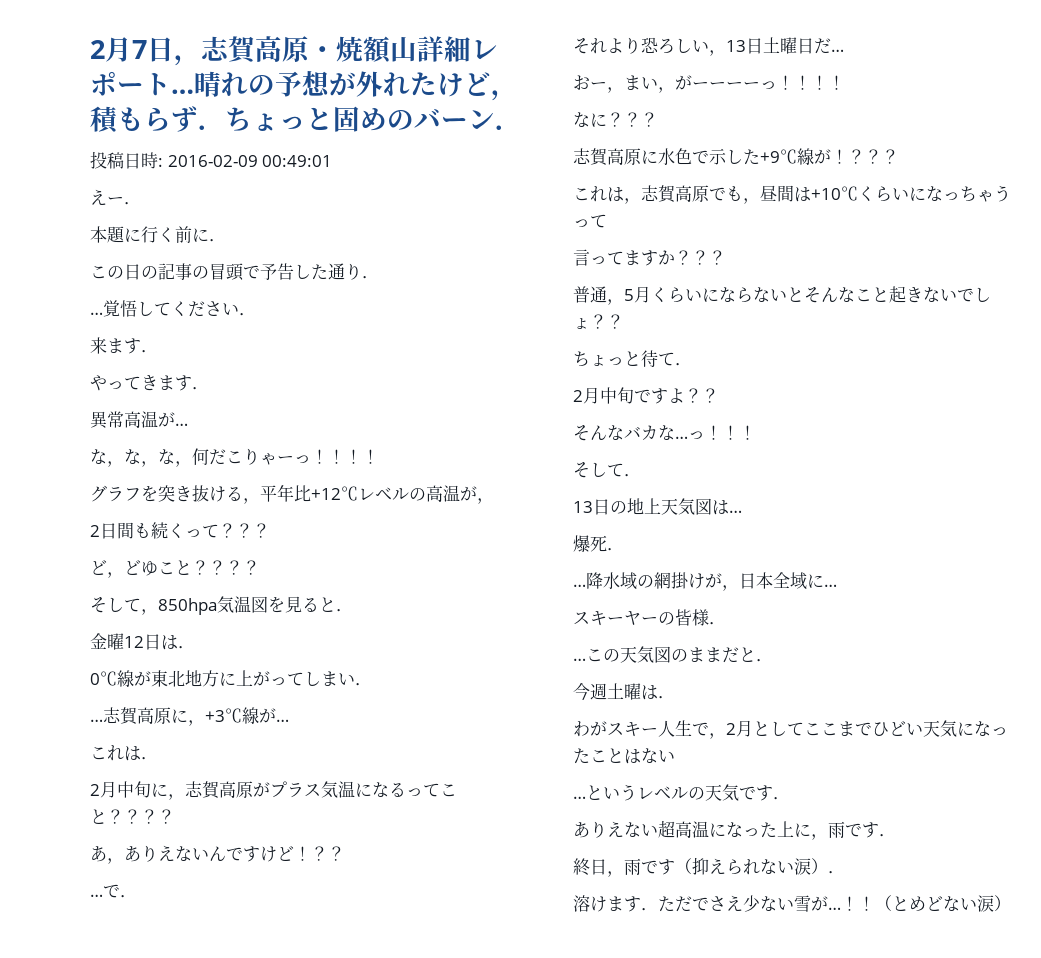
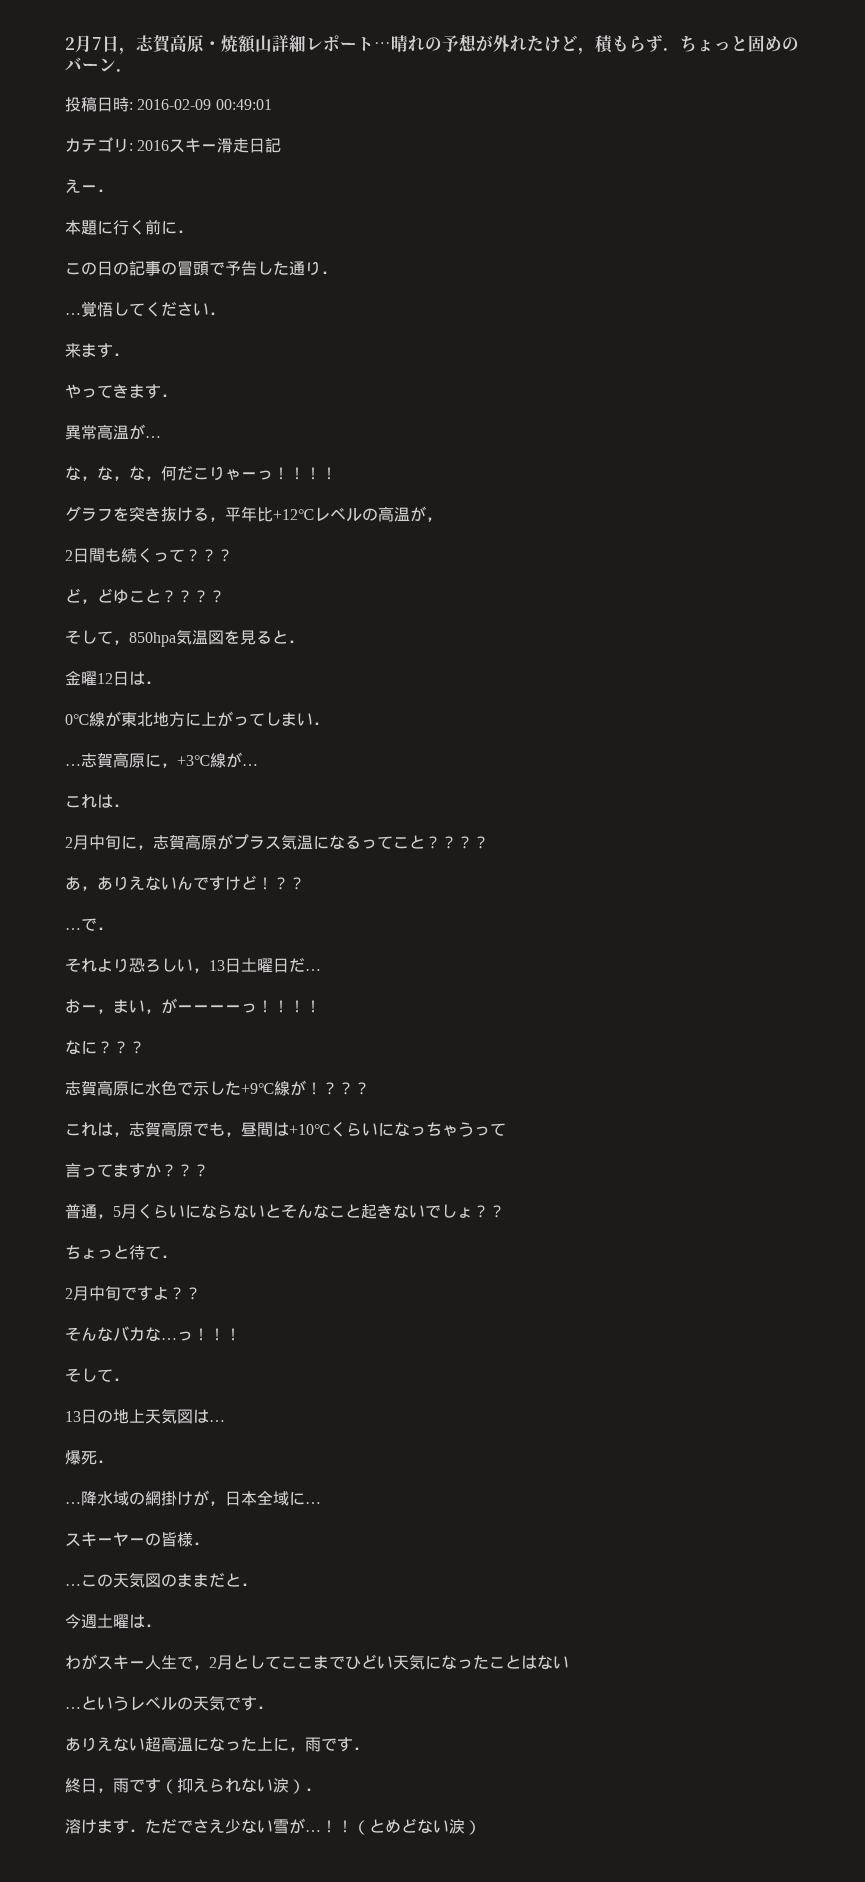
(333, 161) none -> [65,137,282,153] // カテゴリ: 2016スキー滑走日記

